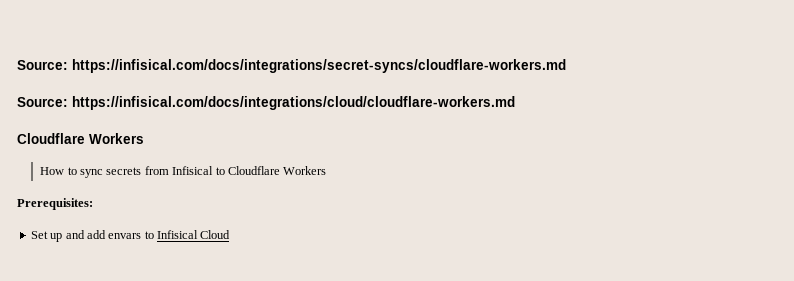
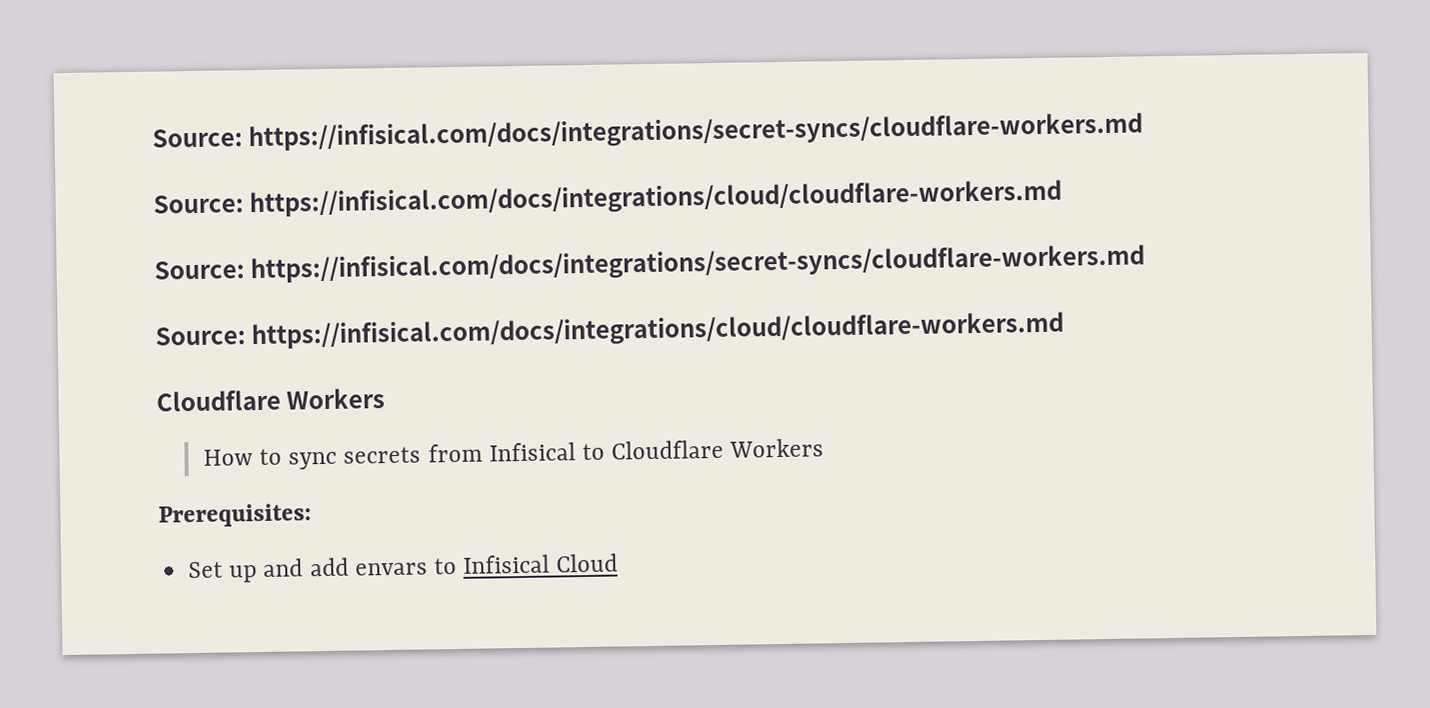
[17,59,566,73] [17,96,515,110] Source: https://infisical.com/docs/integrations/secret-syncs/cloudflare-workers.md // Source: https://infisical.com/docs/integrations/cloud/cloudflare-workers.md -> [152,112,1144,153] [153,179,1063,219] [154,244,1146,285] [155,311,1065,351] Source: https://infisical.com/docs/integrations/secret-syncs/cloudflare-workers.md // Source: https://infisical.com/docs/integrations/cloud/cloudflare-workers.md // Source: https://infisical.com/docs/integrations/secret-syncs/cloudflare-workers.md // Source: https://infisical.com/docs/integrations/cloud/cloudflare-workers.md

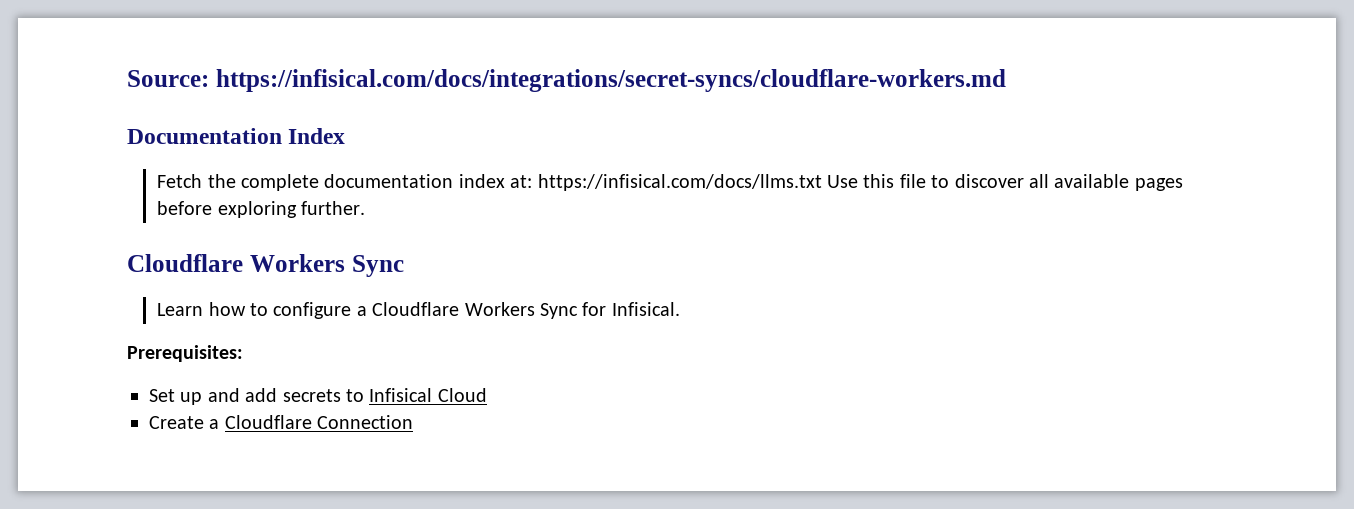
[152,112,1144,153] [153,179,1063,219] [154,244,1146,285] [155,311,1065,351] [156,388,386,412] [202,438,825,470] Source: https://infisical.com/docs/integrations/secret-syncs/cloudflare-workers.md // Source: https://infisical.com/docs/integrations/cloud/cloudflare-workers.md // Source: https://infisical.com/docs/integrations/secret-syncs/cloudflare-workers.md // Source: https://infisical.com/docs/integrations/cloud/cloudflare-workers.md // Cloudflare Workers // How to sync secrets from Infisical to Cloudflare Workers -> [127,69,1006,92] [127,128,346,144] [157,174,1183,191] [157,201,365,218] [127,254,404,277] [157,302,680,319] Source: https://infisical.com/docs/integrations/secret-syncs/cloudflare-workers.md // Documentation Index // Fetch the complete documentation index at: https://infisical.com/docs/llms.txt Use this file to discover all available pages before exploring further. // Cloudflare Workers Sync // Learn how to configure a Cloudflare Workers Sync for Infisical.
[354,562,428,576] envars -> [282,389,341,402] secrets
(619, 563) none -> [149,415,414,429] // Create a Cloudflare Connection

